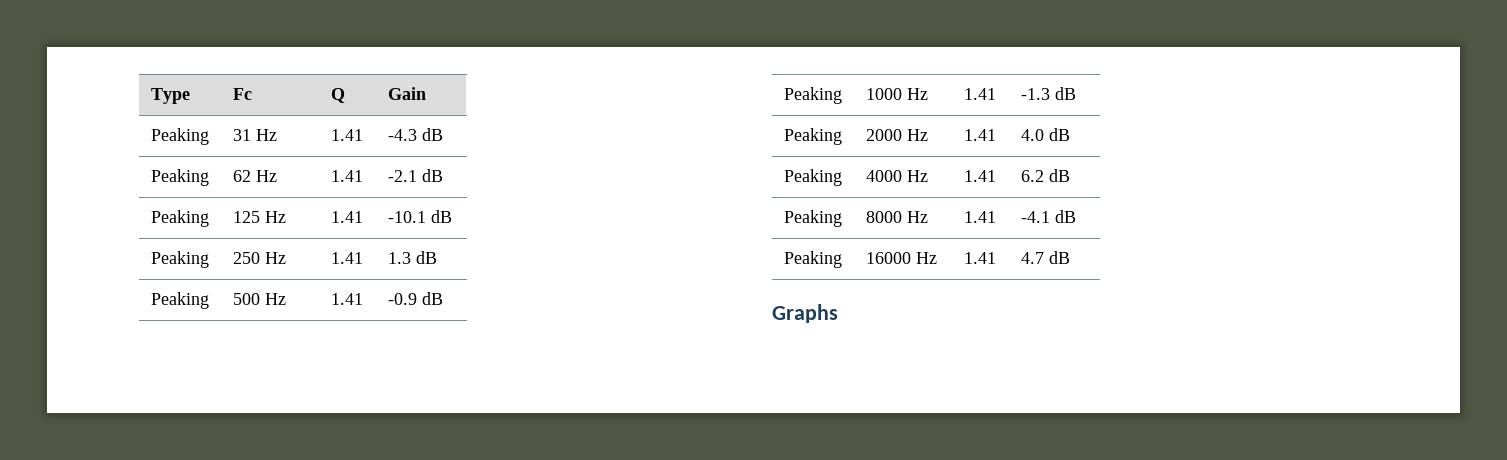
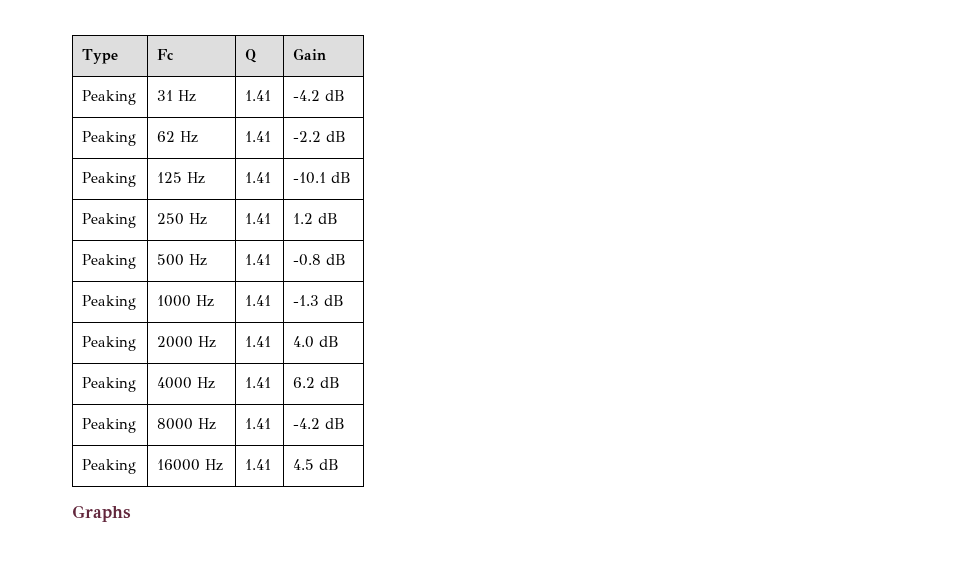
[387,129,417,141] -4.3 -> [293,90,321,101] -4.2
[387,170,417,182] -2.1 -> [293,131,322,142] -2.2
[387,252,411,264] 1.3 -> [293,213,314,224] 1.2
[387,293,417,305] -0.9 -> [293,254,322,266] -0.8
[1020,211,1050,223] -4.1 -> [293,418,321,429] -4.2
[1020,252,1044,264] 4.7 -> [293,459,315,470] 4.5

